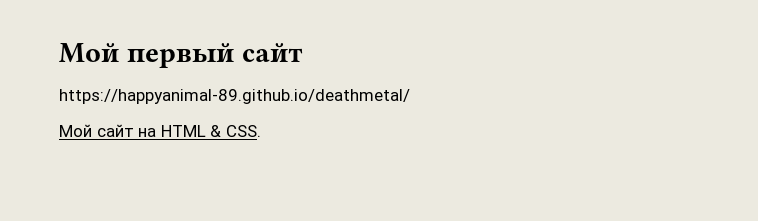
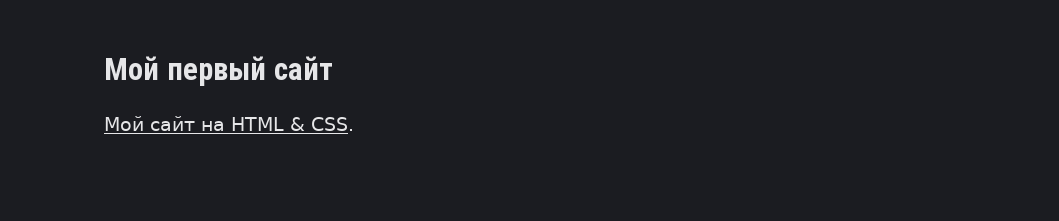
[59,89,410,104] // https://happyanimal-89.github.io/deathmetal/ -> (334, 68) none

